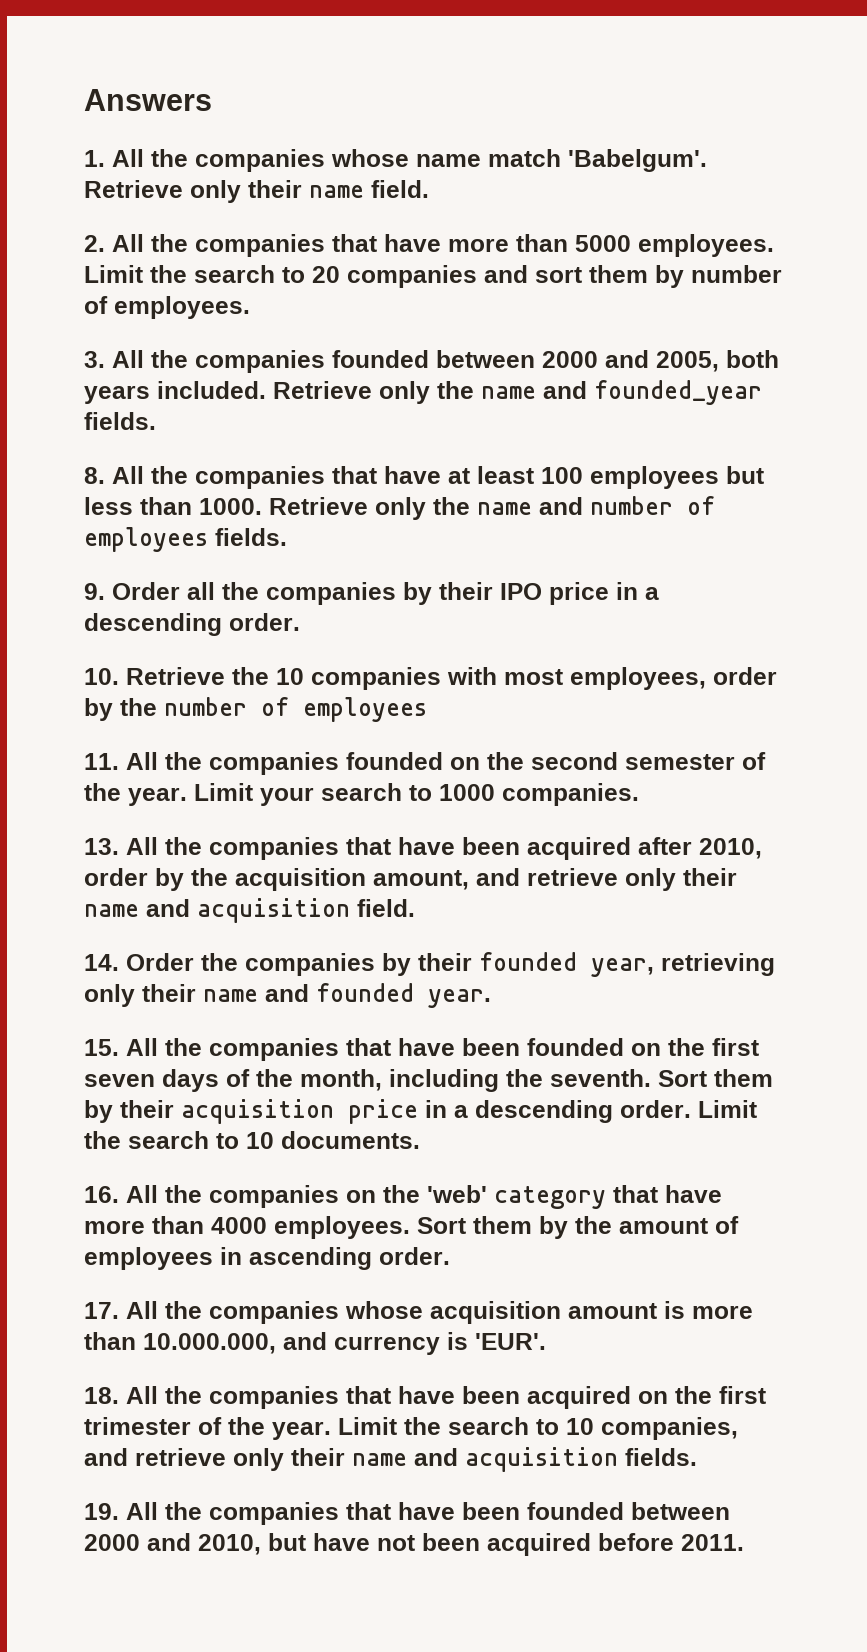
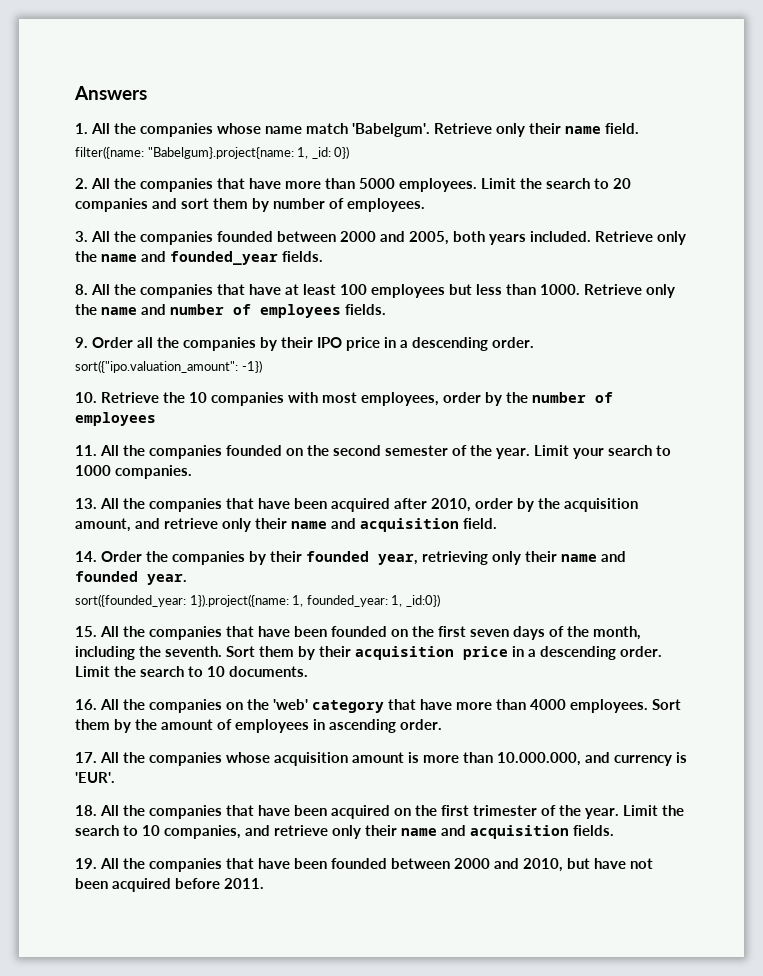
(429, 189) none -> [75,146,350,159] // filter({name: "Babelgum}.project{name: 1, _id: 0})
(300, 622) none -> [75,360,262,373] // sort({"ipo.valuation_amount": -1})
(491, 998) none -> [75,594,440,607] // sort({founded_year: 1}).project({name: 1, founded_year: 1, _id:0})

